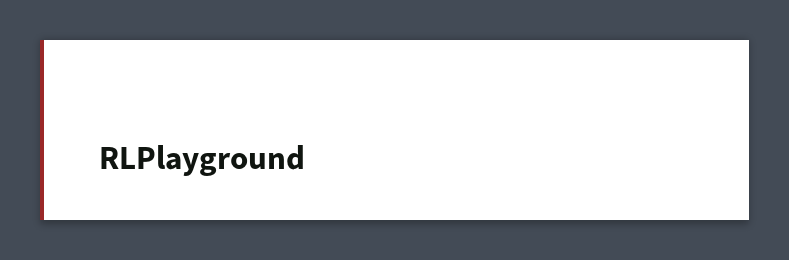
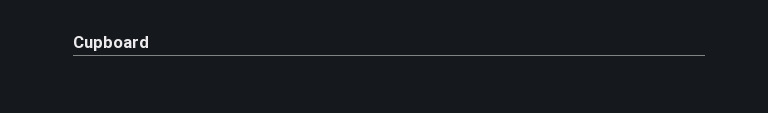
[99,145,305,176] RLPlayground -> [73,36,149,51] Cupboard

